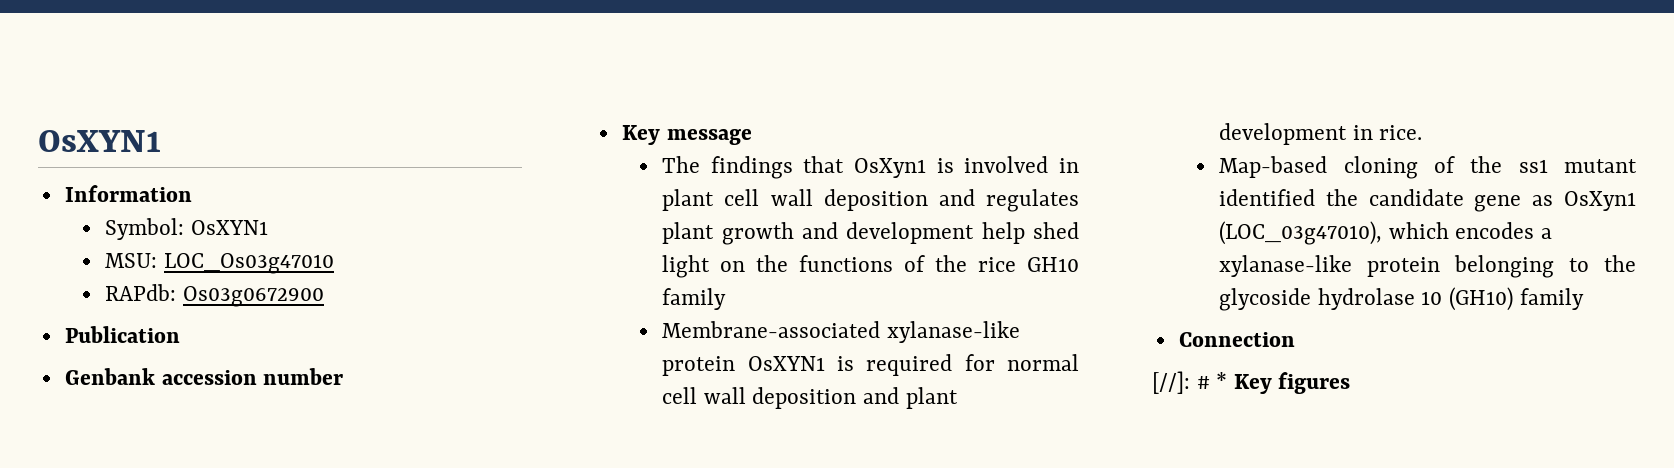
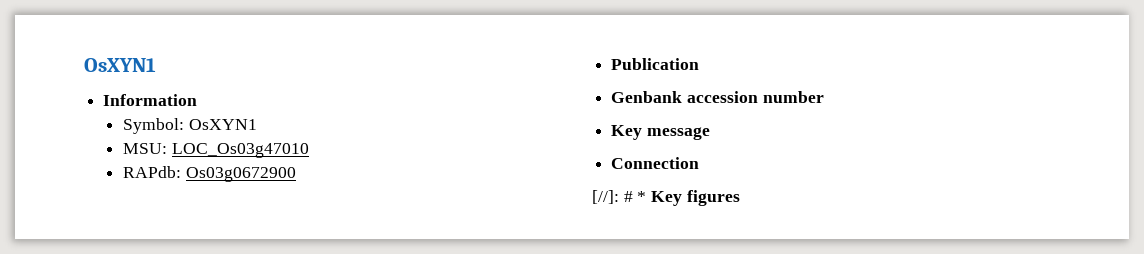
[662,156,1079,179] [662,189,1079,212] [662,222,1079,245] [662,255,1079,278] [662,288,727,310] [662,321,1020,343] [662,354,1079,376] [662,387,958,409] [1219,123,1423,145] [1219,156,1637,179] [1219,189,1636,212] [1219,221,1553,245] [1219,255,1636,278] [1219,287,1584,311] // The findings that OsXyn1 is involved in plant cell wall deposition and regulates plant growth and development help shed light on the functions of the rice GH10 family // Membrane-associated xylanase-like protein OsXYN1 is required for normal cell wall deposition and plant development in rice. // Map-based cloning of the ss1 mutant identified the candidate gene as OsXyn1 (LOC_03g47010), which encodes a xylanase-like protein belonging to the glycoside hydrolase 10 (GH10) family -> (710, 133) none

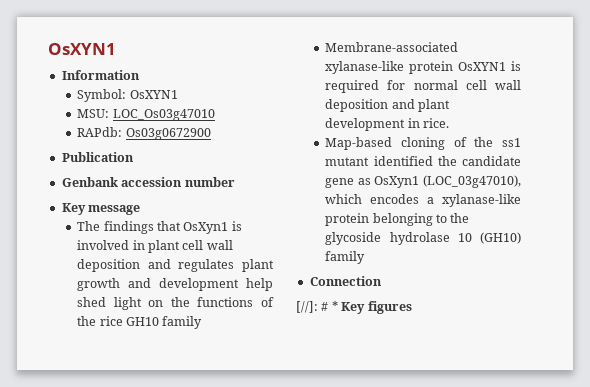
(710, 133) none -> [77,221,242,234] [77,240,233,253] [77,259,274,272] [77,278,273,291] [77,297,274,310] [77,316,203,329] [325,42,459,52] [325,61,521,74] [325,80,521,93] [325,99,450,112] [325,118,449,131] [325,137,521,150] [325,156,521,166] [325,175,521,188] [325,194,521,207] [325,213,470,226] [325,232,521,245] [325,251,366,264] // The findings that OsXyn1 is involved in plant cell wall deposition and regulates plant growth and development help shed light on the functions of the rice GH10 family // Membrane-associated xylanase-like protein OsXYN1 is required for normal cell wall deposition and plant development in rice. // Map-based cloning of the ss1 mutant identified the candidate gene as OsXyn1 (LOC_03g47010), which encodes a xylanase-like protein belonging to the glycoside hydrolase 10 (GH10) family

